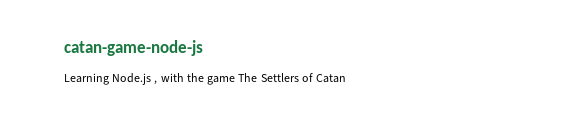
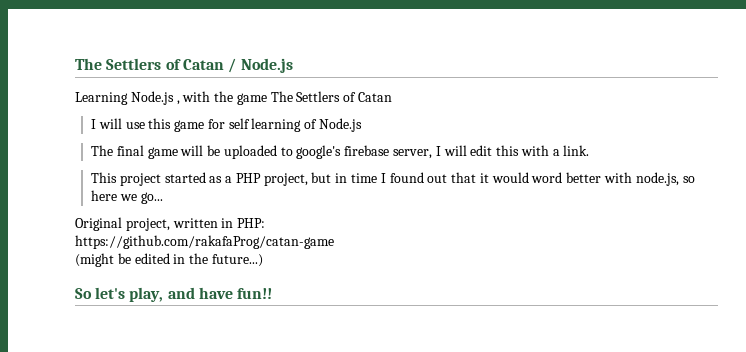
[64,40,203,56] catan-game-node-js -> [75,58,293,73] The Settlers of Catan / Node.js
(347, 78) none -> [90,118,362,132] [90,145,590,159] [90,172,695,186] [90,190,163,204] [75,217,266,231] [75,235,334,249] [75,253,263,267] [75,287,272,302] // I will use this game for self learning of Node.js // The final game will be uploaded to google's firebase server, I will edit this with a link. // This project started as a PHP project, but in time I found out that it would word better with node.js, so here we go... // Original project, written in PHP: // https://github.com/rakafaProg/catan-game // (might be edited in the future...) // So let's play, and have fun!!

